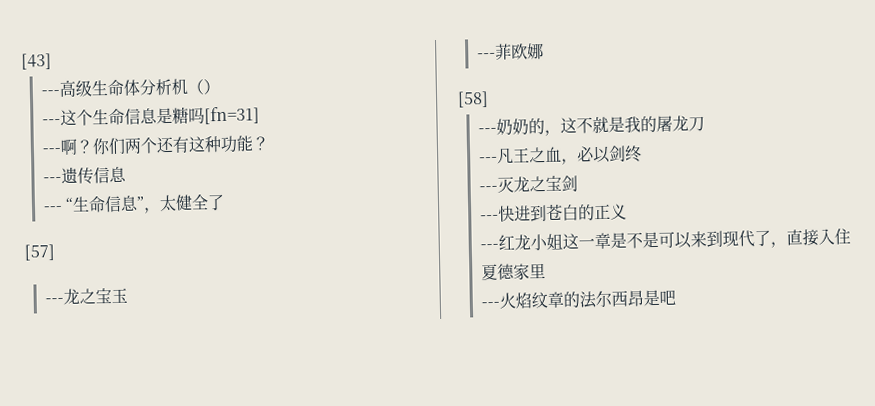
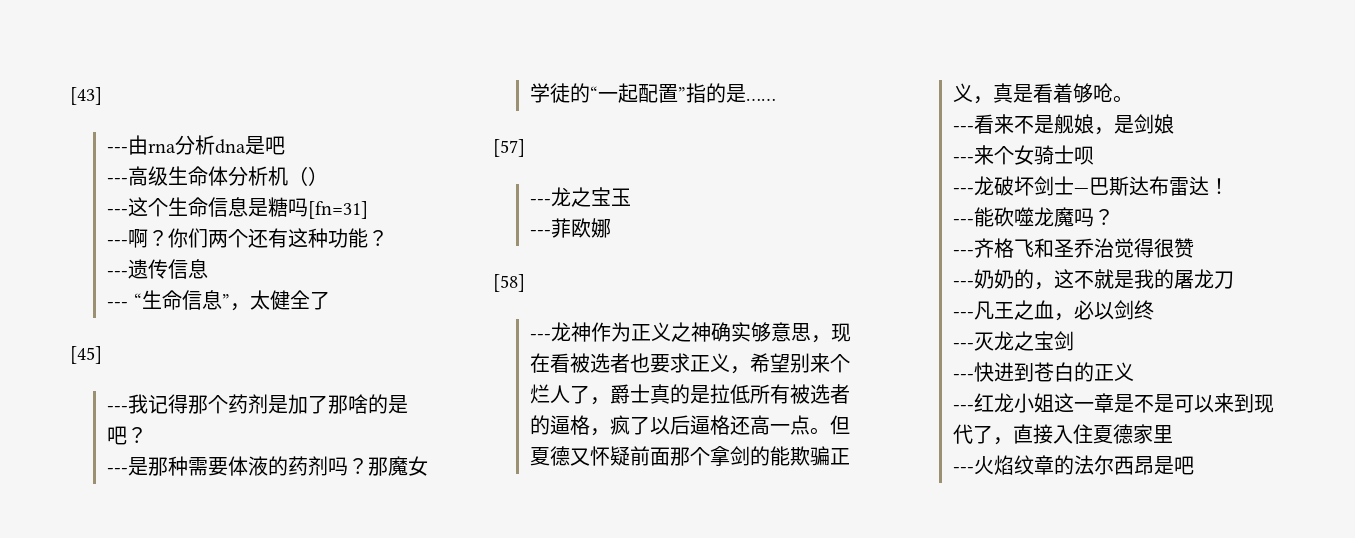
(52, 61) none -> [107,135,286,155] // ---由rna分析dna是吧
(225, 202) none -> [70,346,102,364] [107,394,409,414] [107,426,148,445] [107,456,429,476] [530,83,777,103] // [45] // ---我记得那个药剂是加了那啥的是吧？ // ---是那种需要体液的药剂吗？那魔女学徒的“一起配置”指的是……
(489, 99) none -> [530,322,852,343] [530,353,851,374] [530,384,851,405] [530,415,851,436] [530,446,851,467] [953,83,1134,104] [953,114,1175,135] [953,145,1095,165] [953,176,1230,196] [953,207,1115,227] [953,238,1195,258] // ---龙神作为正义之神确实够意思，现在看被选者也要求正义，希望别来个烂人了，爵士真的是拉低所有被选者的逼格，疯了以后逼格还高一点。但夏德又怀疑前面那个拿剑的能欺骗正义，真是看着够呛。 // ---看来不是舰娘，是剑娘 // ---来个女骑士呗 // ---龙破坏剑士—巴斯达布雷达！ // ---能砍噬龙魔吗？ // ---齐格飞和圣乔治觉得很赞

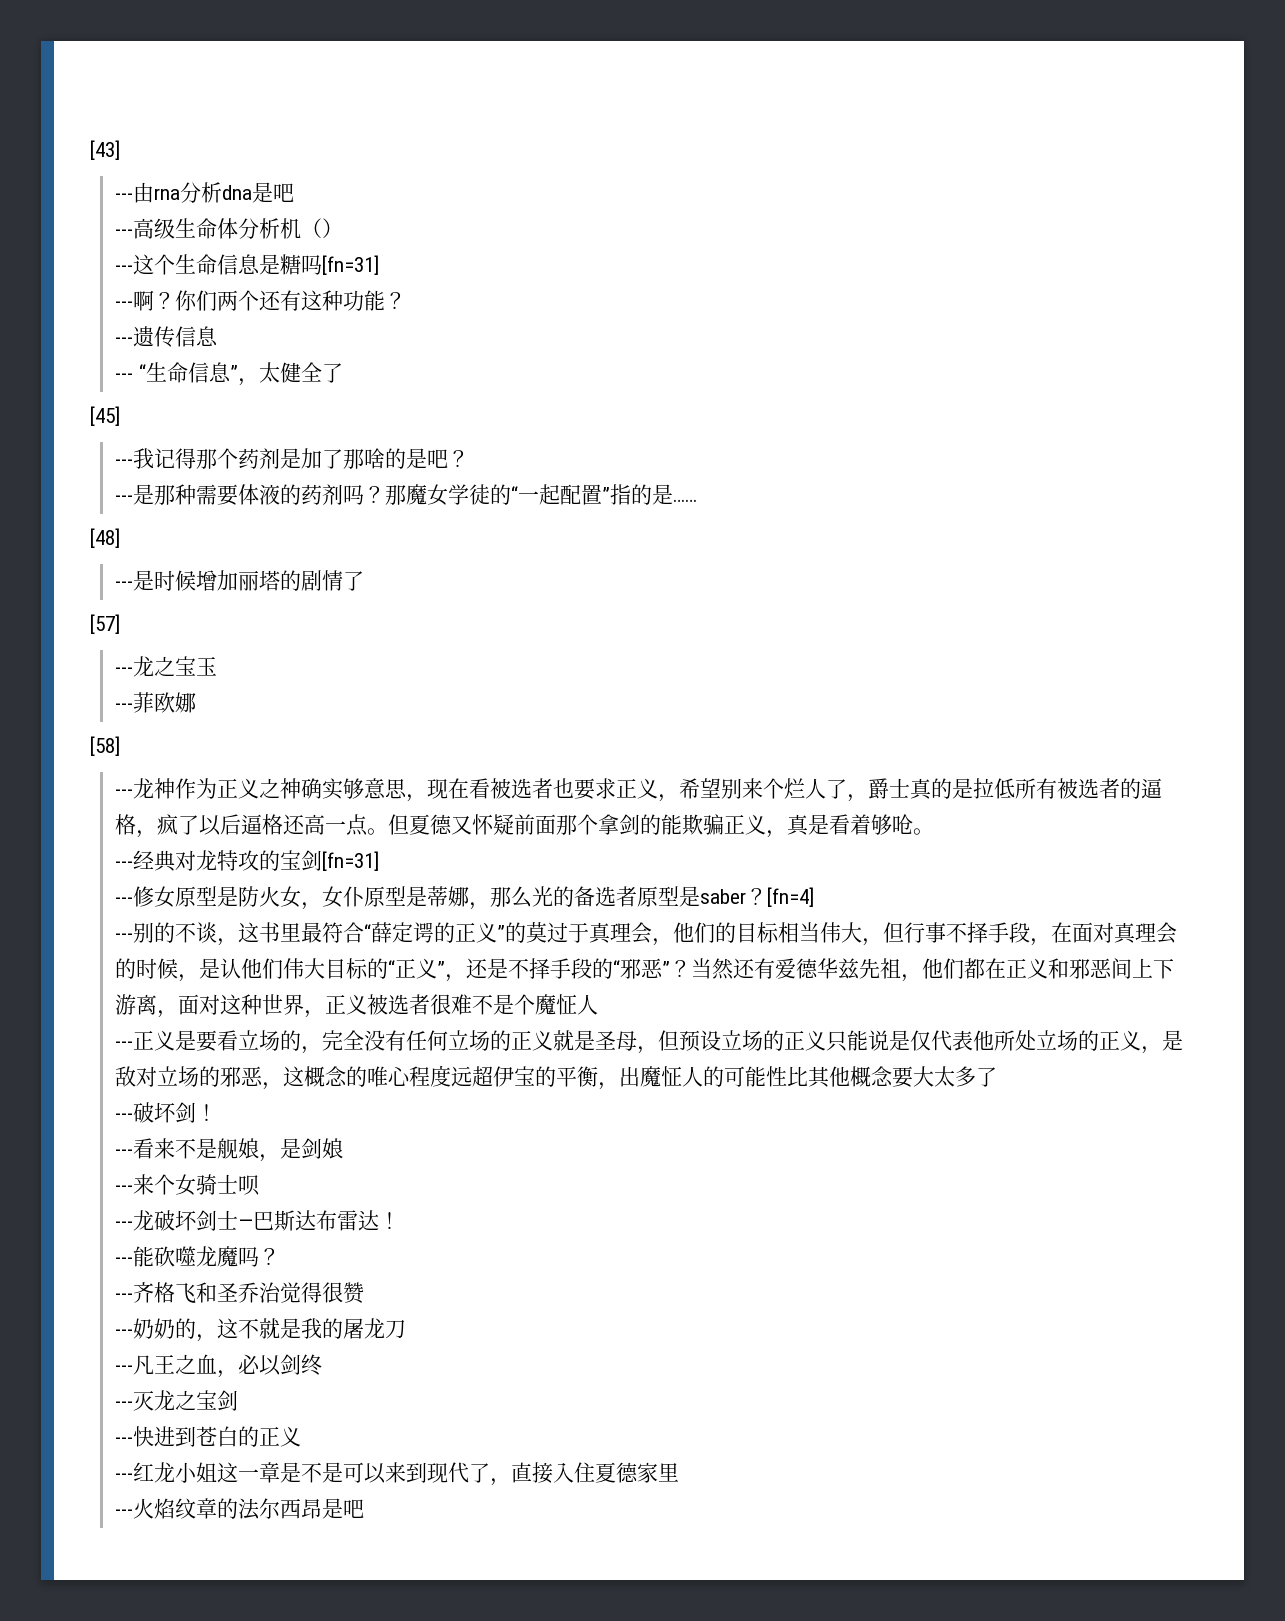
(777, 99) none -> [90,528,120,548] [115,570,365,591] // [48] // ---是时候增加丽塔的剧情了
(1134, 99) none -> [115,850,380,872] [115,886,815,910] [115,922,1178,946] [115,958,1175,982] [115,994,599,1018] [115,1030,1184,1054] [115,1065,998,1090] [115,1102,218,1123] // ---经典对龙特攻的宝剑[fn=31] // ---修女原型是防火女，女仆原型是蒂娜，那么光的备选者原型是saber？[fn=4] // ---别的不谈，这书里最符合“薛定谔的正义”的莫过于真理会，他们的目标相当伟大，但行事不择手段，在面对真理会的时候，是认他们伟大目标的“正义”，还是不择手段的“邪恶”？当然还有爱德华兹先祖，他们都在正义和邪恶间上下游离，面对这种世界，正义被选者很难不是个魔怔人 // ---正义是要看立场的，完全没有任何立场的正义就是圣母，但预设立场的正义只能说是仅代表他所处立场的正义，是敌对立场的邪恶，这概念的唯心程度远超伊宝的平衡，出魔怔人的可能性比其他概念要大太多了 // ---破坏剑！

